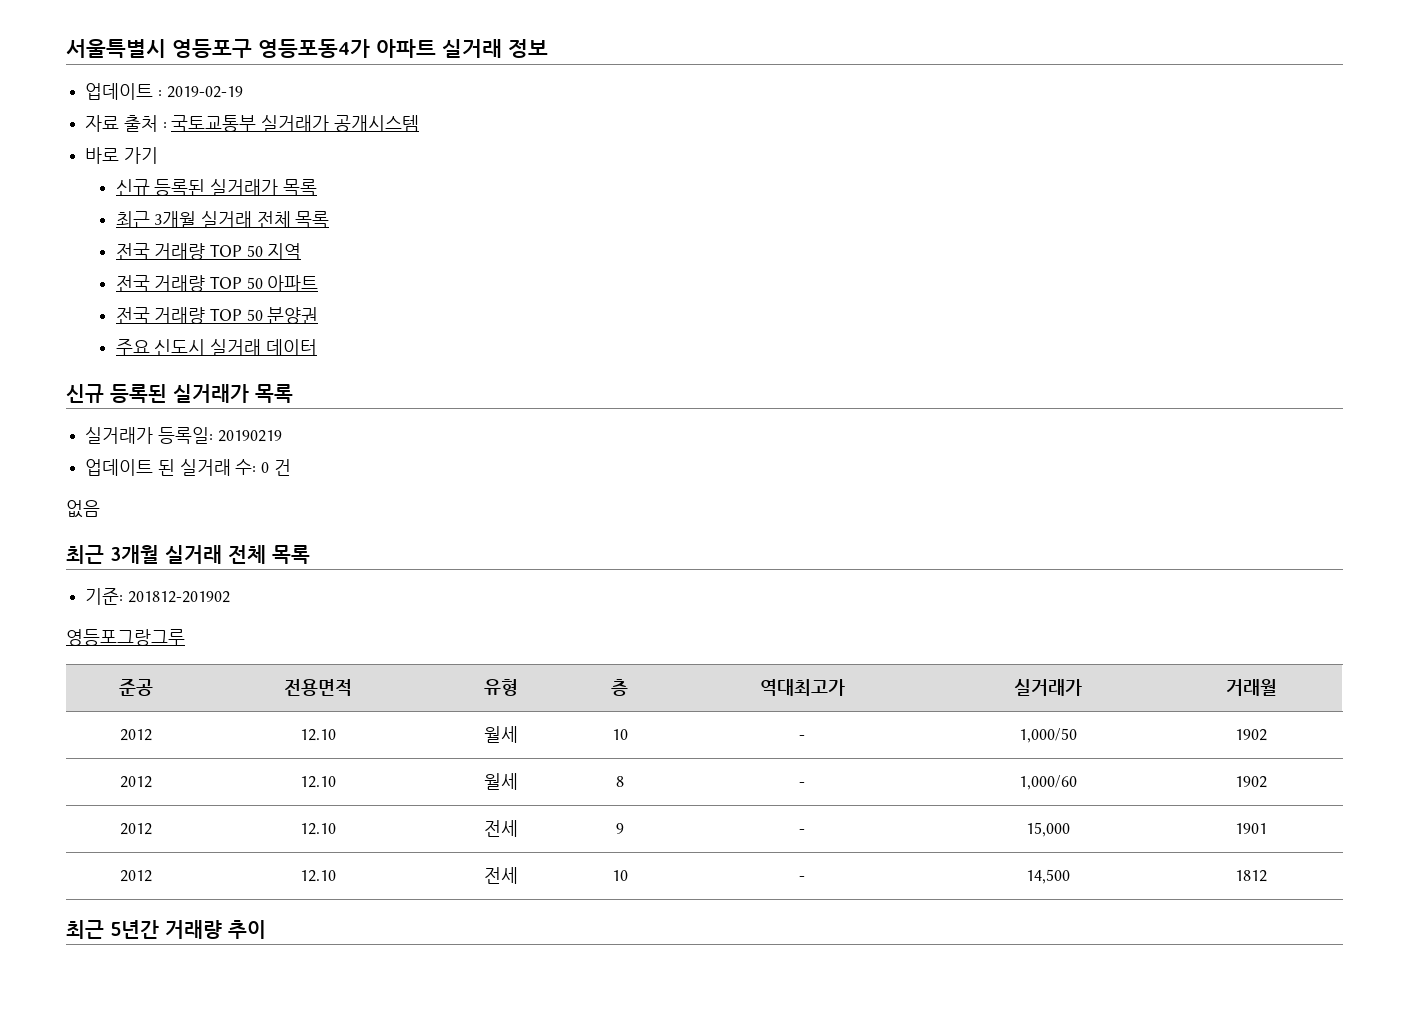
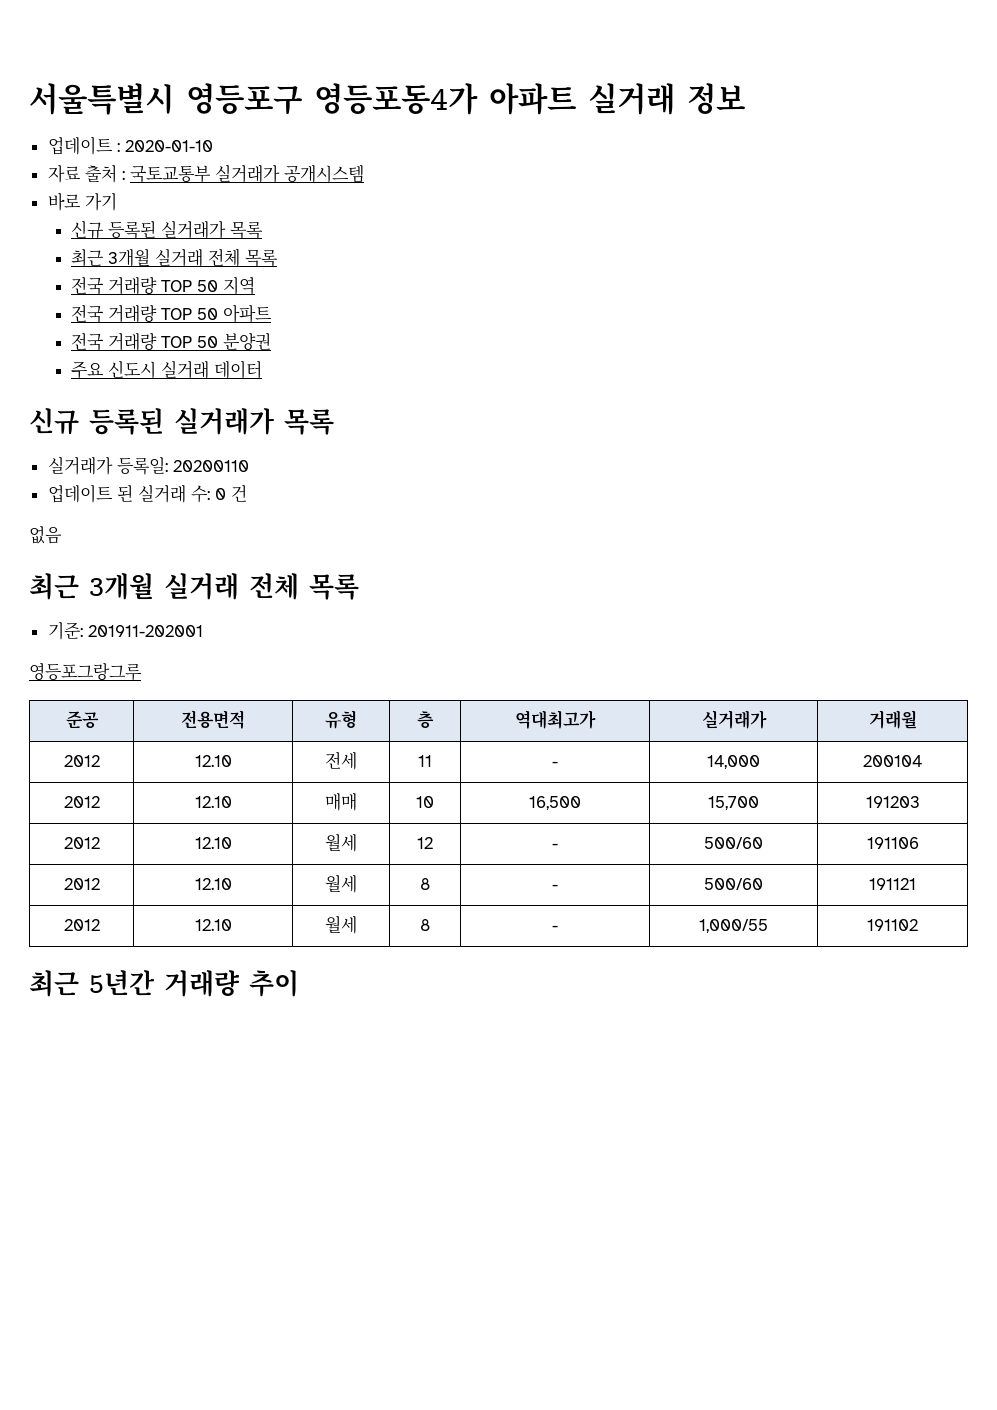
[166,86,243,98] 2019-02-19 -> [124,140,213,152] 2020-01-10
[217,430,282,442] 20190219 -> [172,460,249,472] 20200110
[127,591,230,603] 201812-201902 -> [87,625,203,637] 201911-202001
[483,726,518,743] [611,729,628,740] [799,735,805,740] [1018,728,1077,743] [1235,729,1267,741] [120,776,152,788] [300,776,336,788] [483,773,518,790] [615,776,624,787] [799,782,805,787] [1018,775,1077,790] [1235,776,1267,788] [120,823,152,835] [300,823,336,835] [483,820,518,837] [615,823,624,834] [799,829,805,834] [1025,822,1070,837] [1235,823,1267,834] [120,870,152,882] [300,870,336,882] [483,867,518,884] [611,870,628,881] [799,876,805,881] [1025,869,1070,884] [1235,870,1267,882] 월세 | 10 | - | 1,000/50 | 1902 // 2012 | 12.10 | 월세 | 8 | - | 1,000/60 | 1902 // 2012 | 12.10 | 전세 | 9 | - | 15,000 | 1901 // 2012 | 12.10 | 전세 | 10 | - | 14,500 | 1812 -> [325,751,357,770] [418,755,432,767] [552,761,558,767] [707,755,760,769] [863,755,922,767] [63,796,100,808] [194,796,232,808] [325,793,357,811] [416,796,434,808] [529,796,581,810] [708,796,759,810] [865,796,920,808] [63,837,100,849] [194,837,232,849] [325,834,357,852] [417,837,433,849] [552,843,558,849] [704,837,763,849] [866,837,919,849] [63,878,100,890] [194,878,232,890] [325,875,357,893] [420,878,430,890] [552,884,558,890] [704,878,763,890] [869,878,916,890] [63,919,100,931] [194,919,232,931] [325,916,357,934] [420,919,430,931] [552,925,558,931] [699,919,768,933] [867,919,918,931] 전세 | 11 | - | 14,000 | 200104 // 2012 | 12.10 | 매매 | 10 | 16,500 | 15,700 | 191203 // 2012 | 12.10 | 월세 | 12 | - | 500/60 | 191106 // 2012 | 12.10 | 월세 | 8 | - | 500/60 | 191121 // 2012 | 12.10 | 월세 | 8 | - | 1,000/55 | 191102

